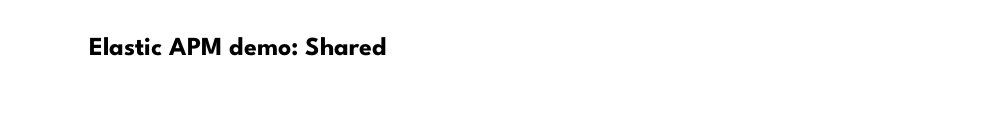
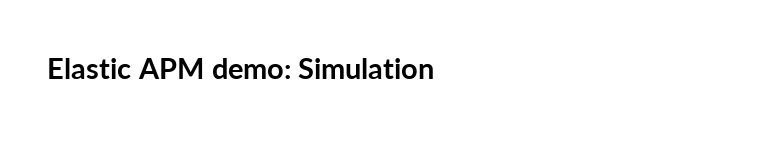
[305,37,388,56] Shared -> [298,58,435,79] Simulation

